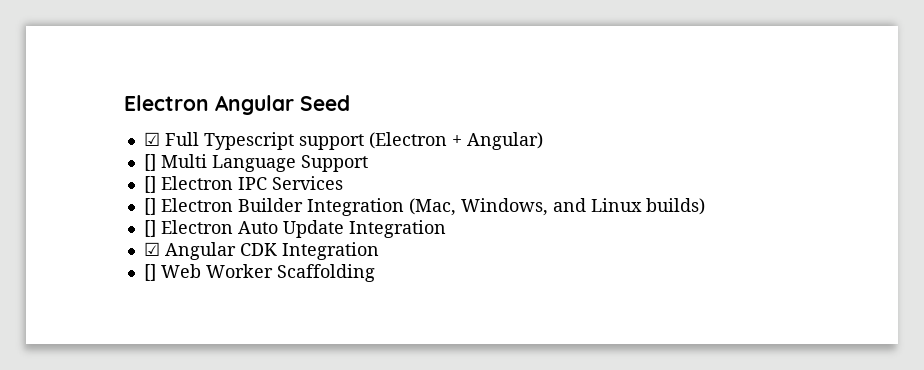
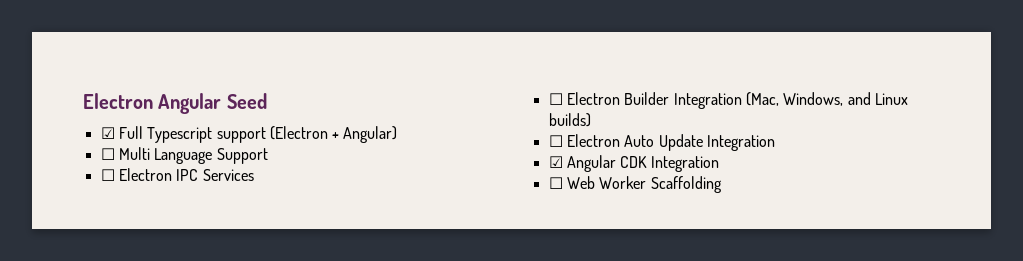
[143,154,156,171] [] -> [100,148,115,160] ☐
[143,176,156,193] [] -> [100,169,115,181] ☐
[143,198,156,215] [] -> [548,93,563,105] ☐
[143,220,156,237] [] -> [548,135,563,147] ☐
[143,264,156,281] [] -> [548,177,563,189] ☐

